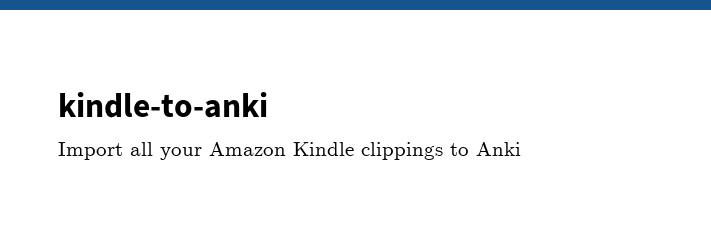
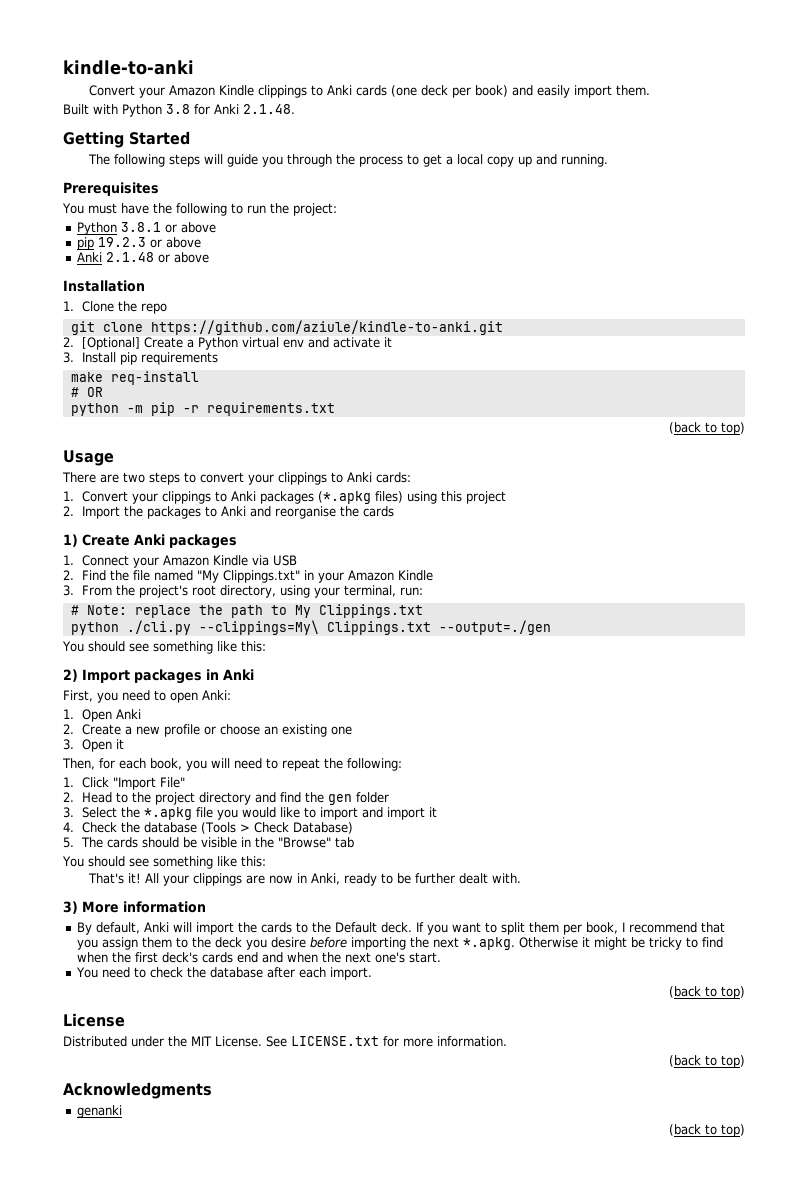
[58,142,153,160] Import all -> [88,85,135,96] Convert
(521, 149) none -> [355,85,650,98] [63,104,295,117] [63,131,190,148] [87,154,608,167] [63,182,159,196] [62,203,337,216] [76,222,216,235] [76,237,201,250] [76,252,209,263] [63,280,145,292] [63,301,167,314] [70,320,503,335] [63,337,392,350] [63,352,218,365] [70,371,199,385] [70,387,103,397] [70,402,335,416] [669,422,745,435] [63,450,114,466] [62,472,411,485] [63,491,506,504] [63,506,394,519] [63,534,237,549] [63,555,297,568] [63,570,433,583] [63,585,423,598] [70,604,423,618] [70,620,551,635] [62,641,266,654] [63,669,254,684] [63,690,231,703] [63,709,141,722] [63,724,352,737] [63,739,124,752] [62,758,402,771] [63,777,185,790] [63,792,389,805] [63,807,437,820] [63,822,353,834] [63,837,354,848] [62,856,266,869] [87,873,521,886] [63,901,206,914] [76,922,725,935] [76,937,723,950] [76,952,441,963] [75,967,372,980] [669,986,745,999] [63,1013,125,1027] [63,1036,507,1047] [669,1055,745,1068] [63,1082,212,1099] [76,1105,122,1118] [669,1124,745,1137] cards (one deck per book) and easily import them. // Built with Python 3.8 for Anki 2.1.48. // Getting Started // The following steps will guide you through the process to get a local copy up and running. // Prerequisites // You must have the following to run the project: // Python 3.8.1 or above // pip 19.2.3 or above // Anki 2.1.48 or above // Installation // 1. Clone the repo // git clone https://github.com/aziule/kindle-to-anki.git // 2. [Optional] Create a Python virtual env and activate it // 3. Install pip requirements // make req-install // # OR // python -m pip -r requirements.txt // (back to top) // Usage // There are two steps to convert your clippings to Anki cards: // 1. Convert your clippings to Anki packages (*.apkg files) using this project // 2. Import the packages to Anki and reorganise the cards // 1) Create Anki packages // 1. Connect your Amazon Kindle via USB // 2. Find the file named "My Clippings.txt" in your Amazon Kindle // 3. From the project's root directory, using your terminal, run: // # Note: replace the path to My Clippings.txt // python ./cli.py --clippings=My\ Clippings.txt --output=./gen // You should see something like this: // 2) Import packages in Anki // First, you need to open Anki: // 1. Open Anki // 2. Create a new profile or choose an existing one // 3. Open it // Then, for each book, you will need to repeat the following: // 1. Click "Import File" // 2. Head to the project directory and find the gen folder // 3. Select the *.apkg file you would like to import and import it // 4. Check the database (Tools > Check Database) // 5. The cards should be visible in the "Browse" tab // You should see something like this: // That's it! All your clippings are now in Anki, ready to be further dealt with. // 3) More information // By default, Anki will import the cards to the Default deck. If you want to split them per book, I recommend that you assign them to the deck you desire before importing the next *.apkg. Otherwise it might be tricky to find when the first deck's cards end and when the next one's start. // You need to check the database after each import. // (back to top) // License // Distributed under the MIT License. See LICENSE.txt for more information. // (back to top) // Acknowledgments // genanki // (back to top)

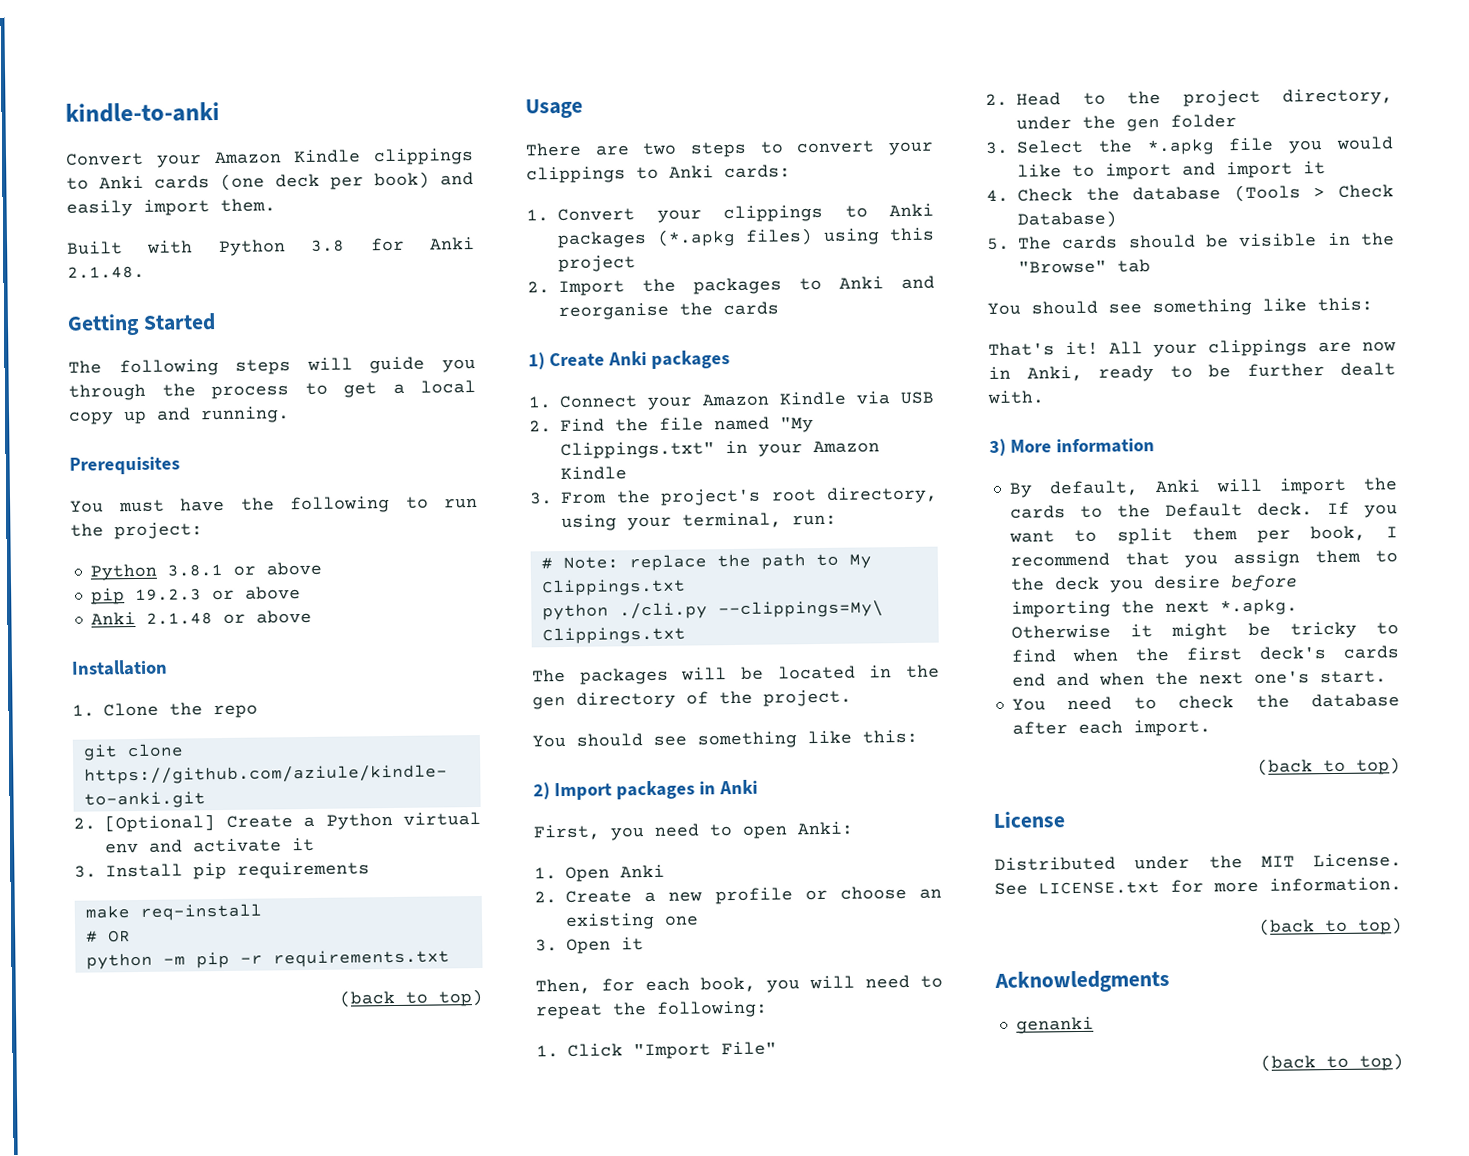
[438,620,551,635] --output=./gen -> [532,664,940,685] [532,689,852,710] // The packages will be located in the gen directory of the project.
[198,792,301,805] directory and find -> [1282,88,1393,106] [1016,116,1072,130] directory, under

